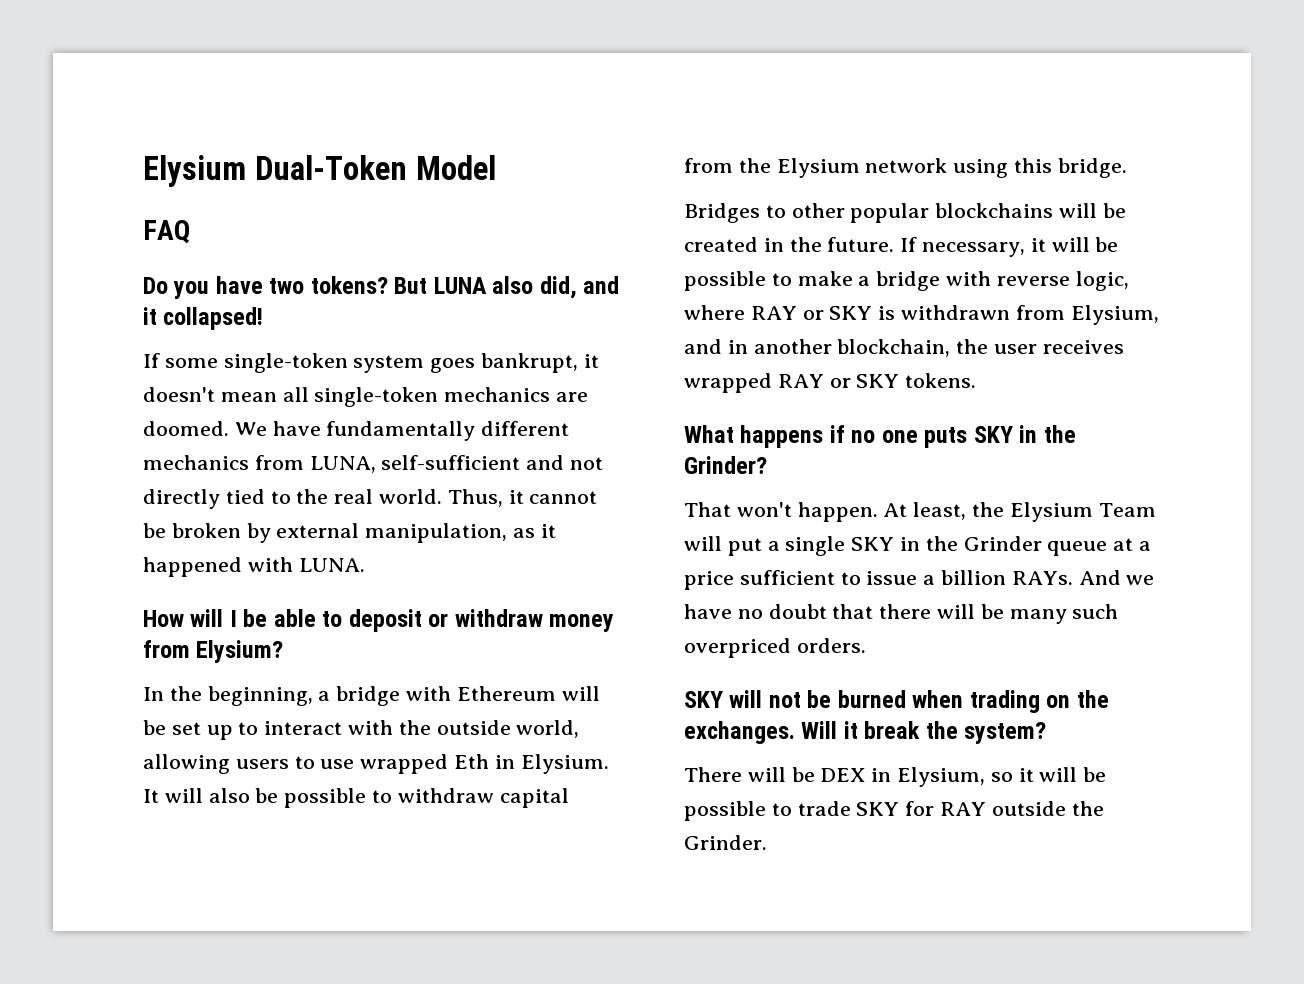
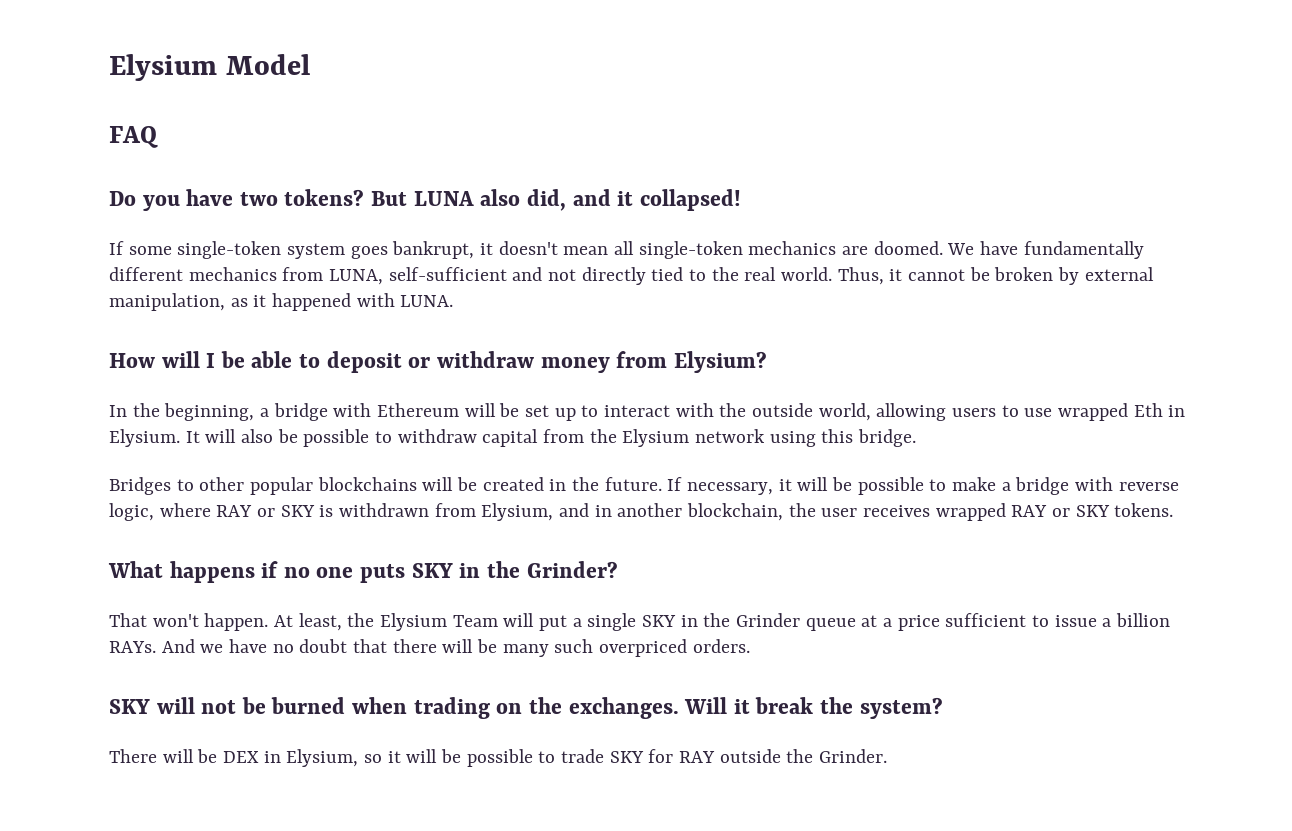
[143,155,407,187] Elysium Dual-Token -> [109,54,217,81] Elysium

